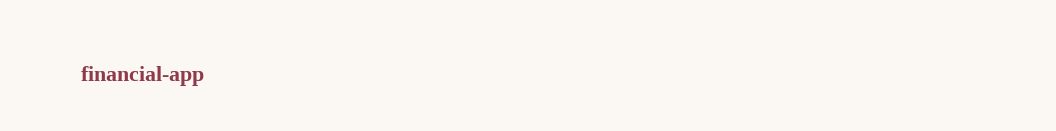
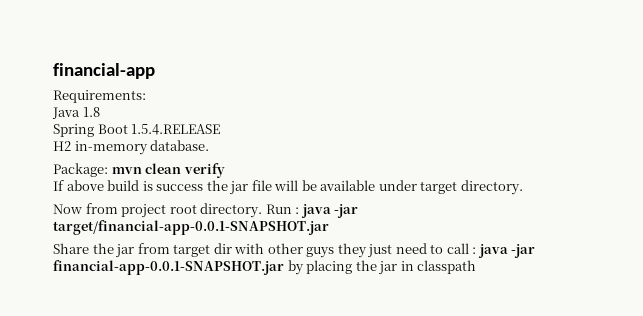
(204, 76) none -> [53,90,146,103] [52,107,100,119] [53,124,221,137] [53,140,210,155] [53,163,225,178] [53,180,523,195] [53,203,359,218] [53,220,329,235] [53,243,536,258] [53,260,477,275] // Requirements: // Java 1.8 // Spring Boot 1.5.4.RELEASE // H2 in-memory database. // Package: mvn clean verify // If above build is success the jar file will be available under target directory. // Now from project root directory. Run : java -jar target/financial-app-0.0.1-SNAPSHOT.jar // Share the jar from target dir with other guys they just need to call : java -jar financial-app-0.0.1-SNAPSHOT.jar by placing the jar in classpath

